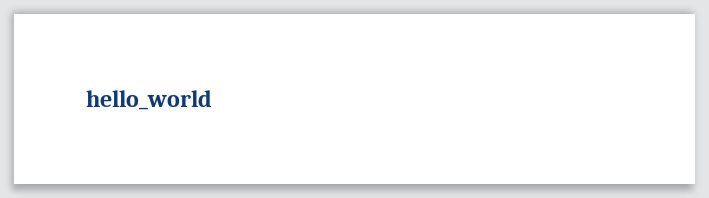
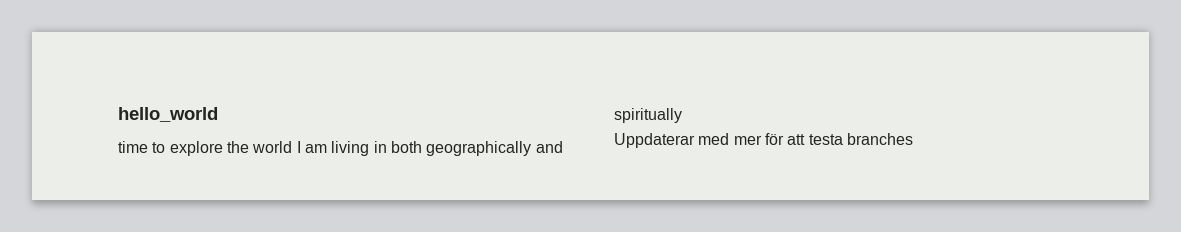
(212, 100) none -> [118,141,563,156] [614,108,682,123] [614,133,913,148] // time to explore the world I am living in both geographically and spiritually // Uppdaterar med mer för att testa branches

